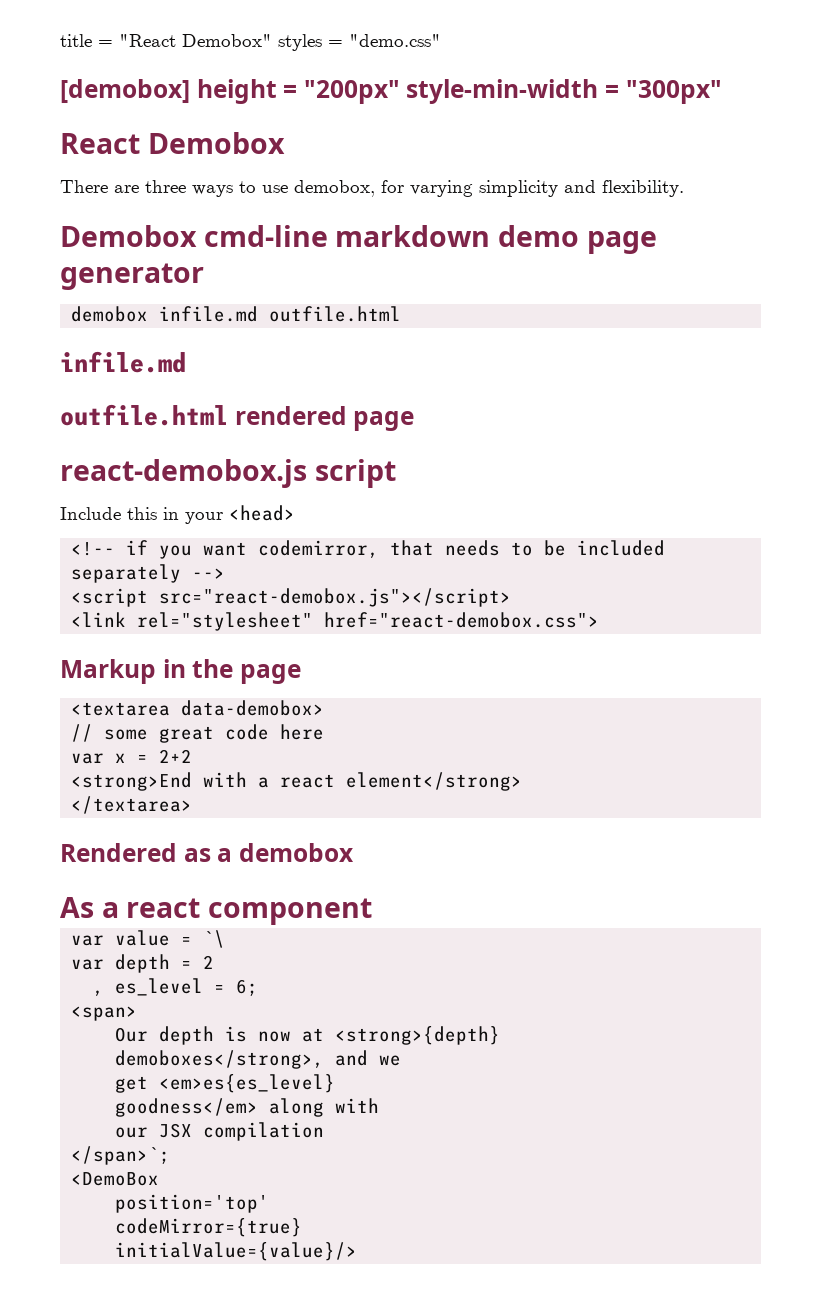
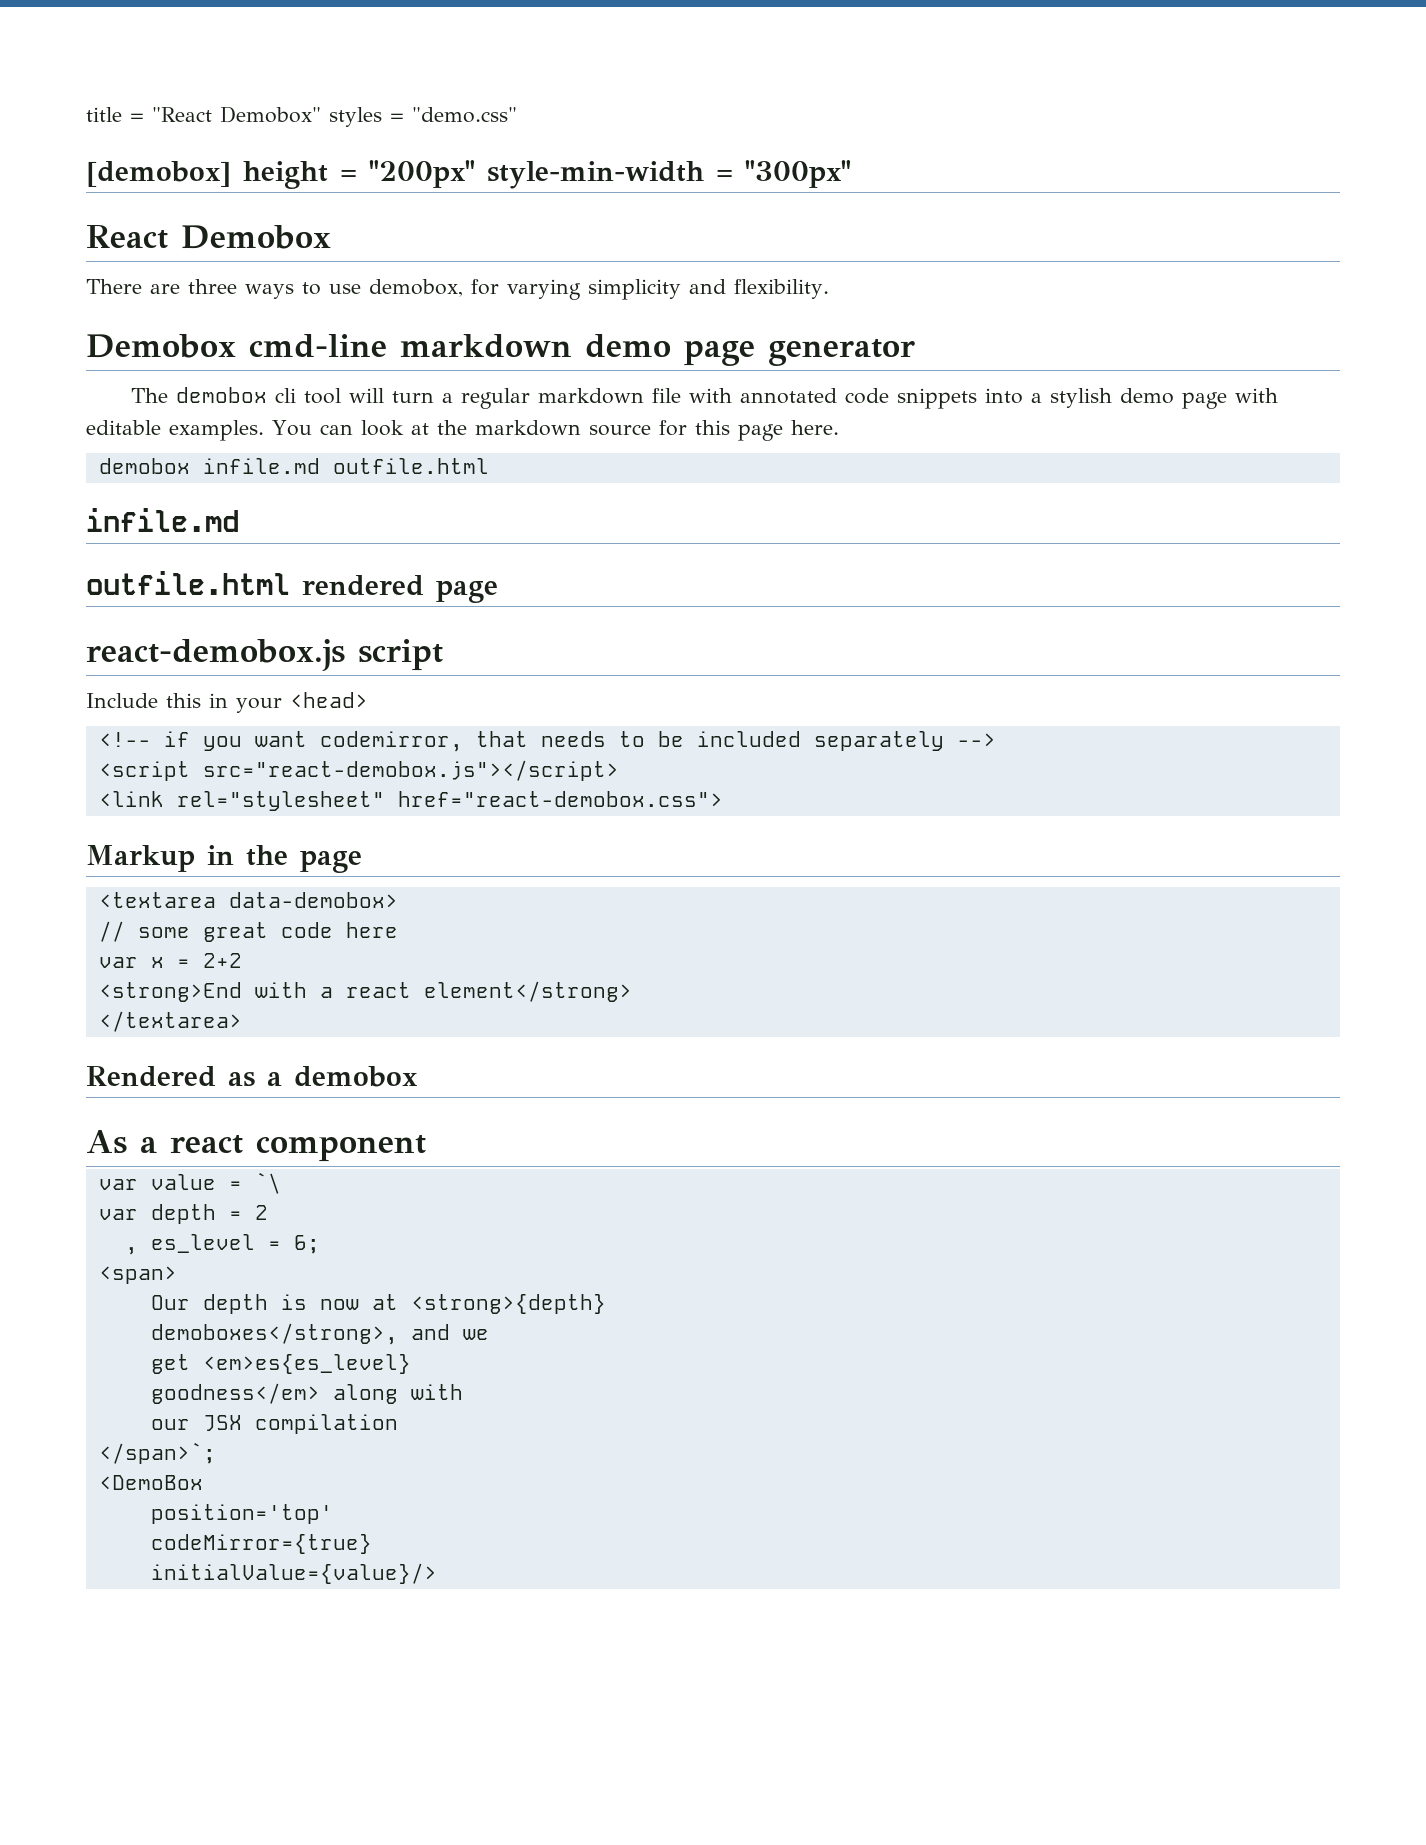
(204, 276) none -> [131,387,1279,409] [86,420,839,441] // The demobox cli tool will turn a regular markdown file with annotated code snippets into a stylish demo page with editable examples. You can look at the markdown source for this page here.

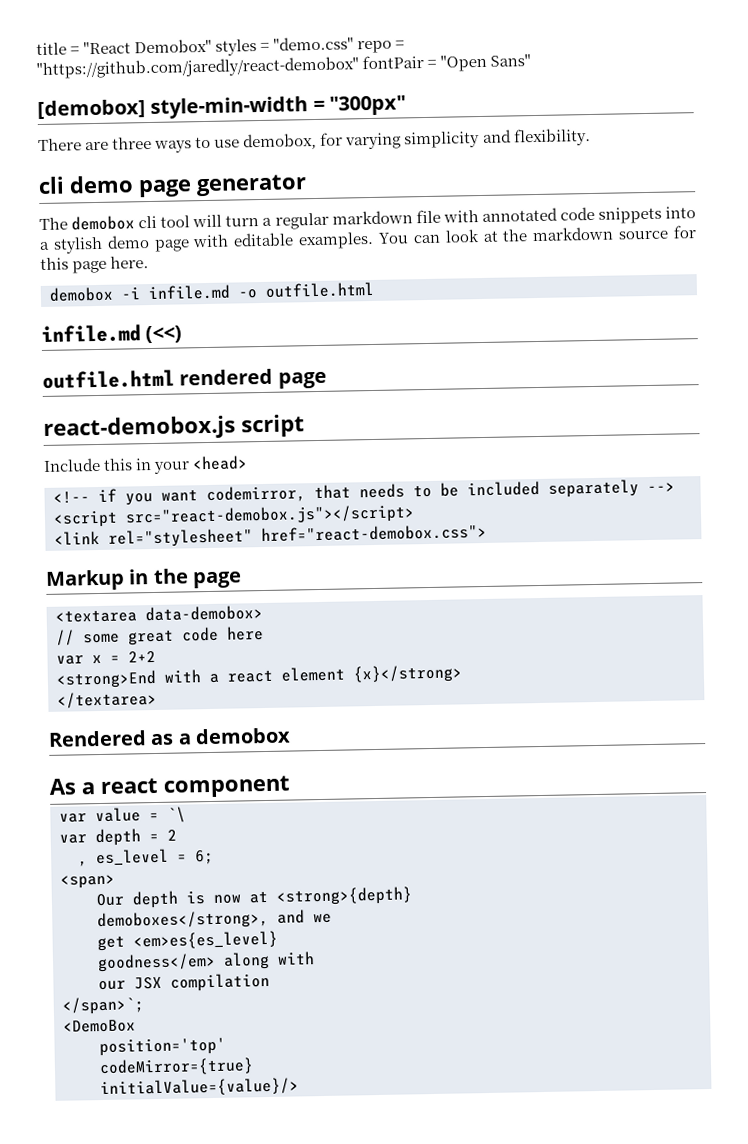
[86,160,475,189] // [demobox] height = "200px" -> [357,40,406,54] [36,54,532,80] [37,99,146,120] repo = "https://github.com/jaredly/react-demobox" fontPair = "Open Sans" // [demobox]
[86,225,331,249] // React Demobox -> (406, 105) none
[86,334,572,358] Demobox cmd-line markdown -> [38,176,65,195] cli
[202,458,320,474] infile.md -> [121,284,258,301] -i infile.md -o
(239, 520) none -> [145,325,183,344] (<<)
[423,981,632,1002] element</strong> -> [281,664,463,684] element {x}</strong>

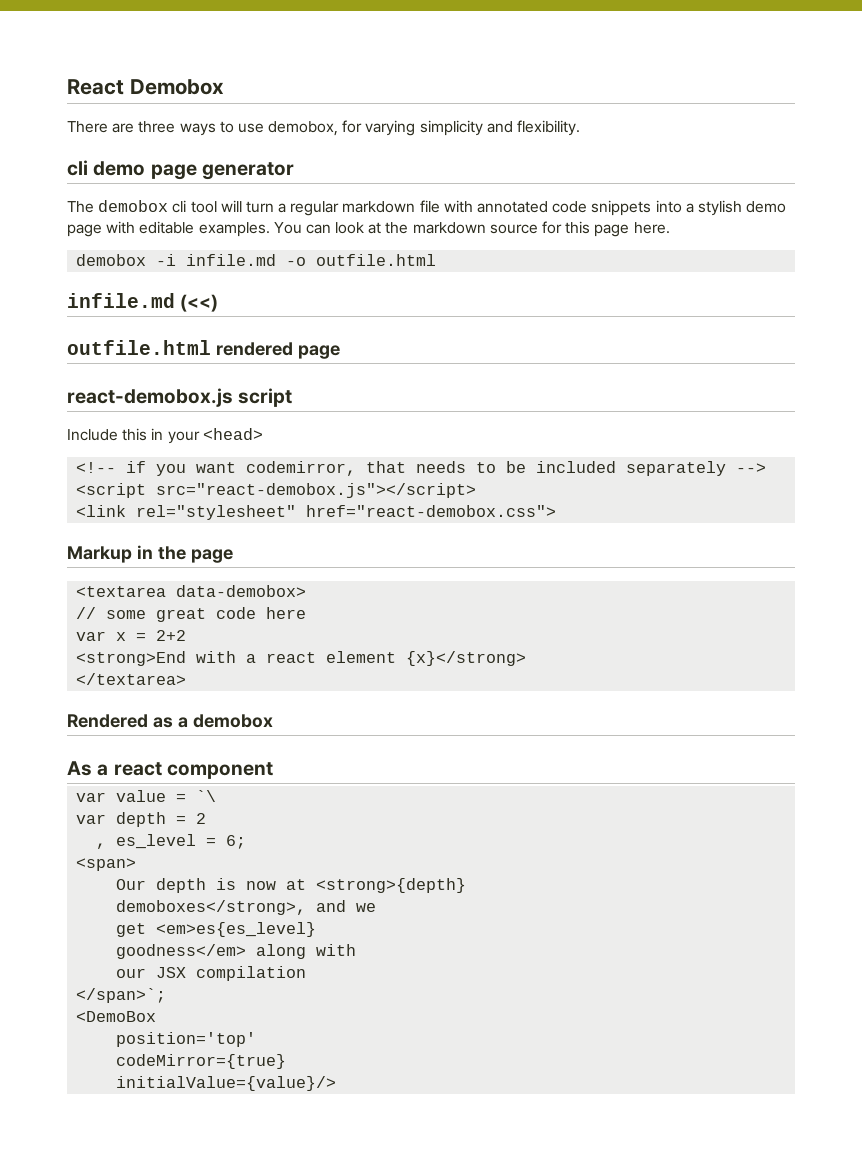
[36,36,406,56] [36,54,532,80] [37,95,406,120] title = "React Demobox" styles = "demo.css" repo = "https://github.com/jaredly/react-demobox" fontPair = "Open Sans" // [demobox] style-min-width = "300px" -> [67,79,224,95] React Demobox

